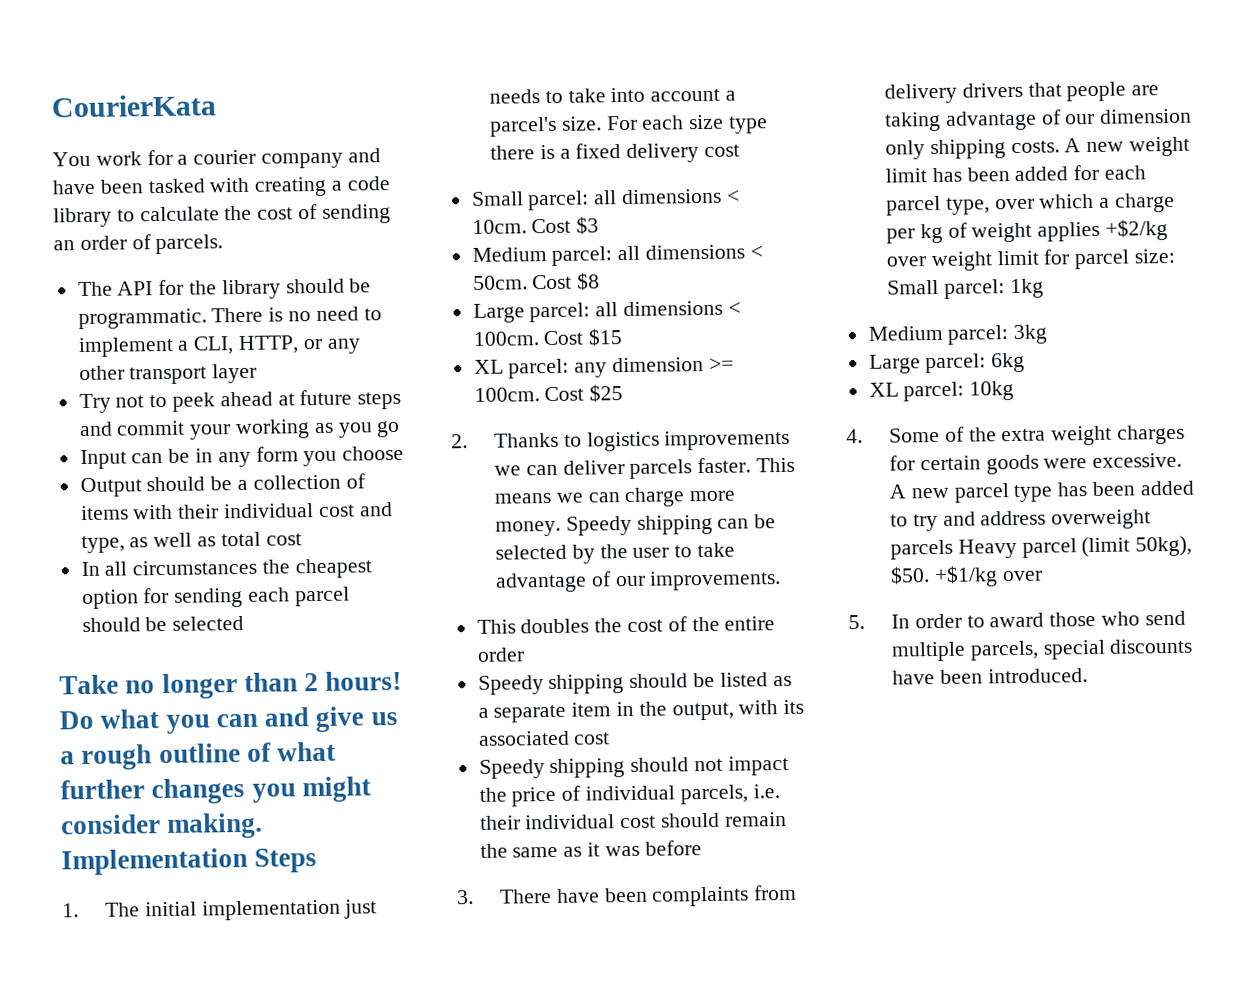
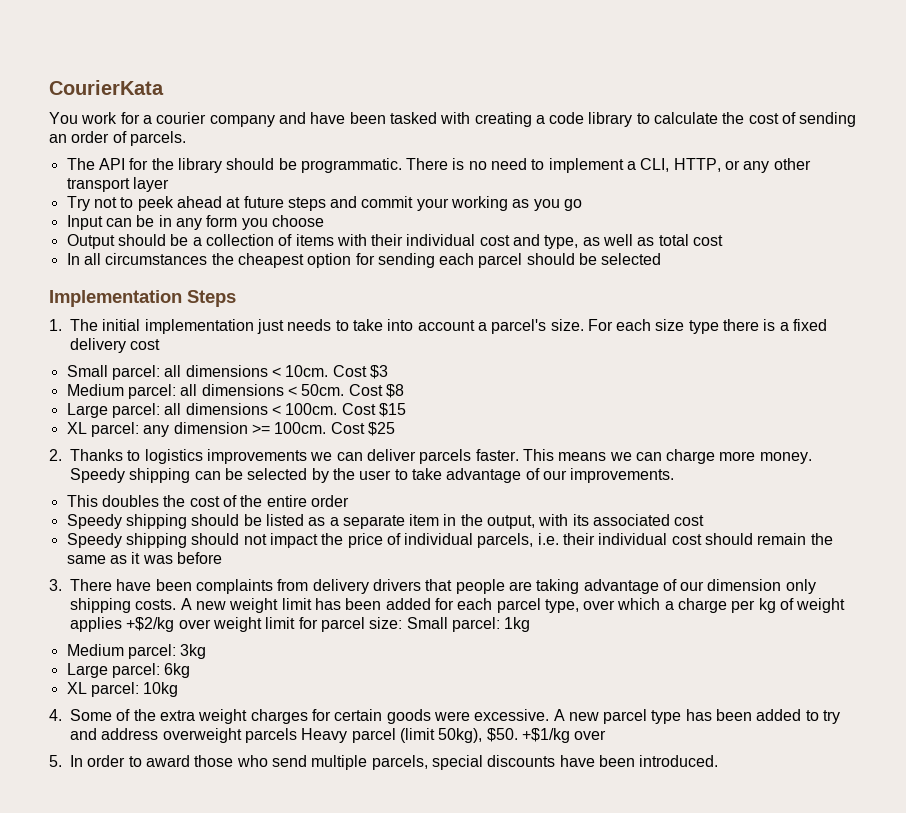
[59,670,403,700] [59,706,398,734] [60,741,337,771] [60,776,371,805] [61,812,264,839] Take no longer than 2 hours! Do what you can and give us a rough outline of what further changes you might consider making. -> (662, 259) none

